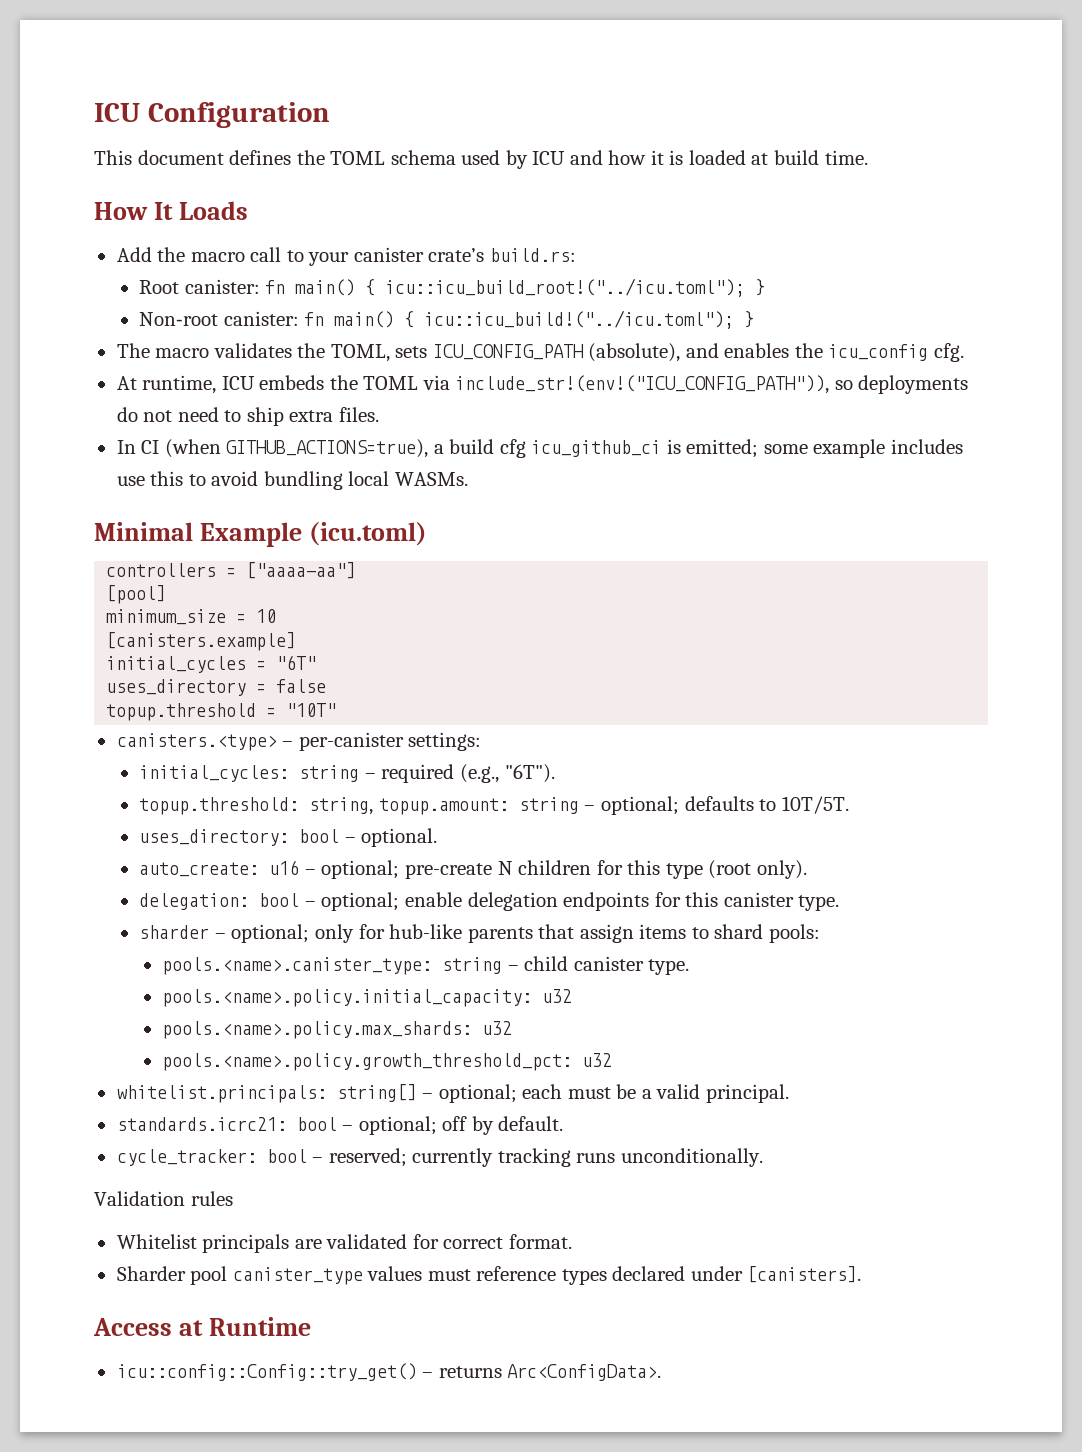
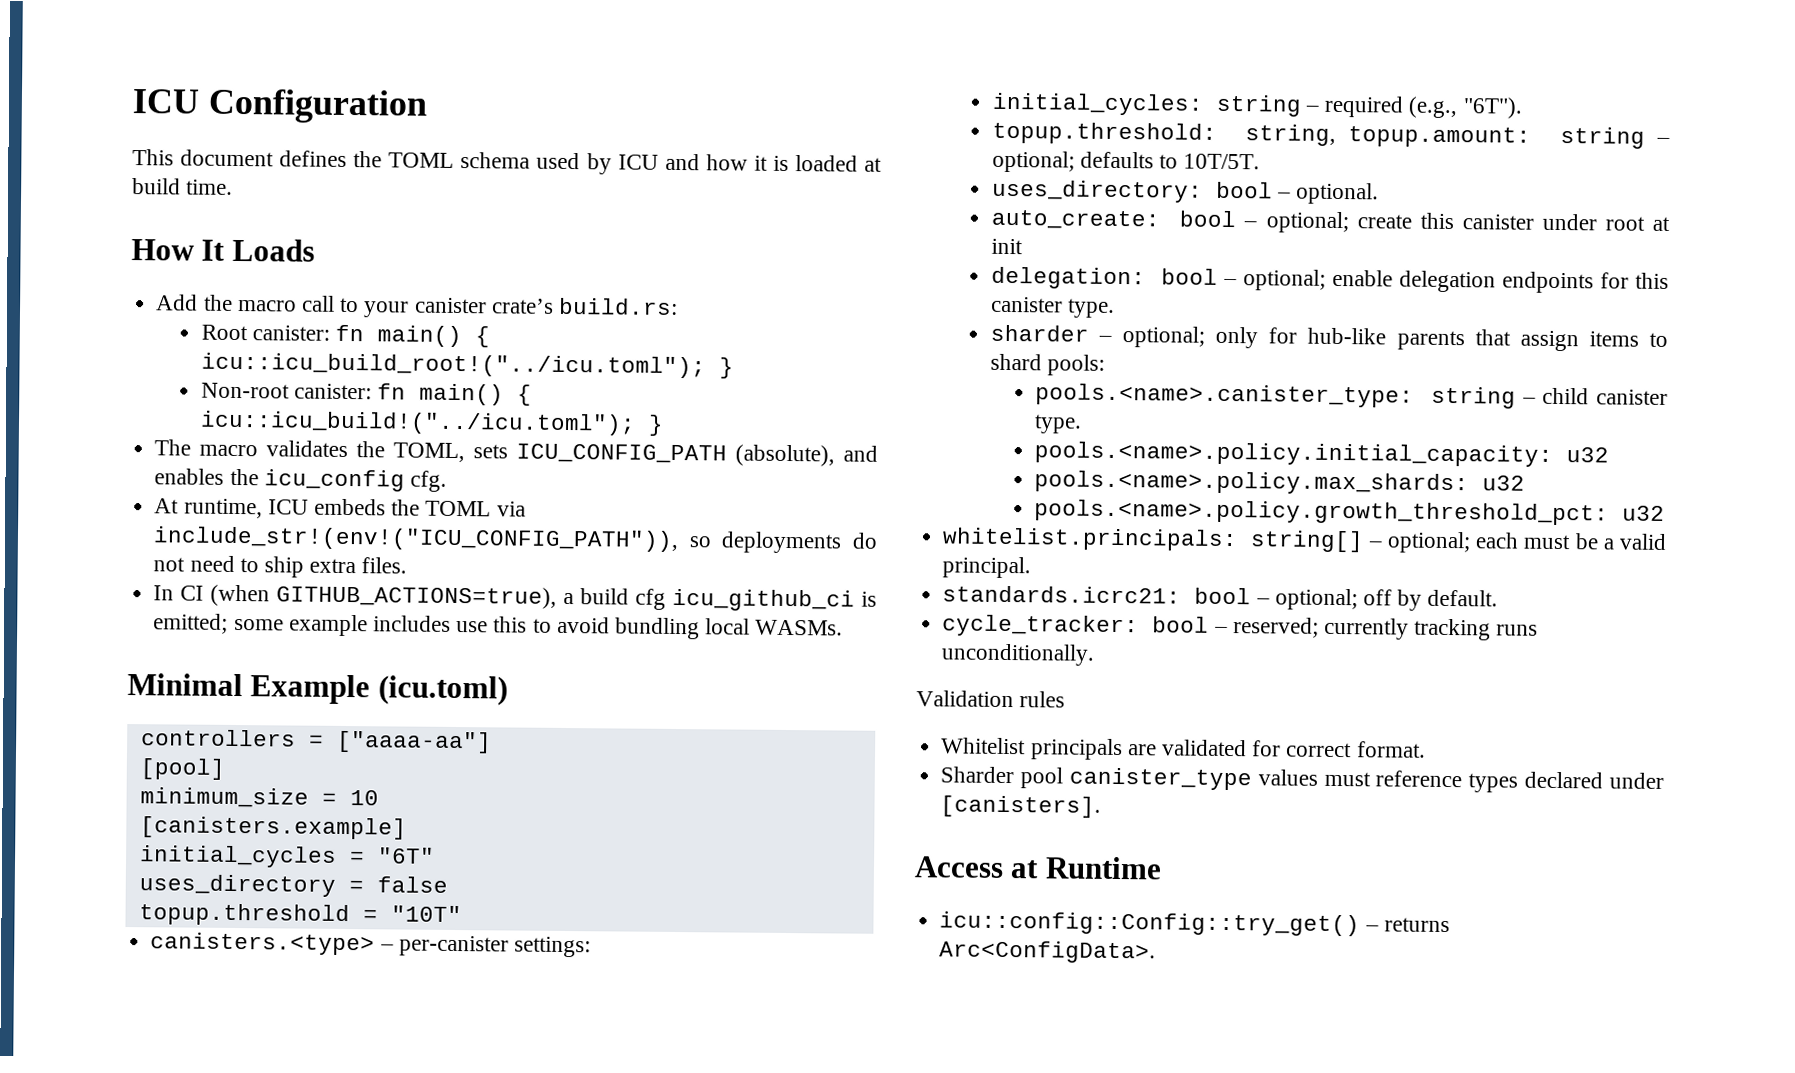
[269,860,807,879] u16 – optional; pre-create N children for this type (root only). -> [1179,210,1670,234] [990,238,1023,255] bool – optional; create this canister under root at init

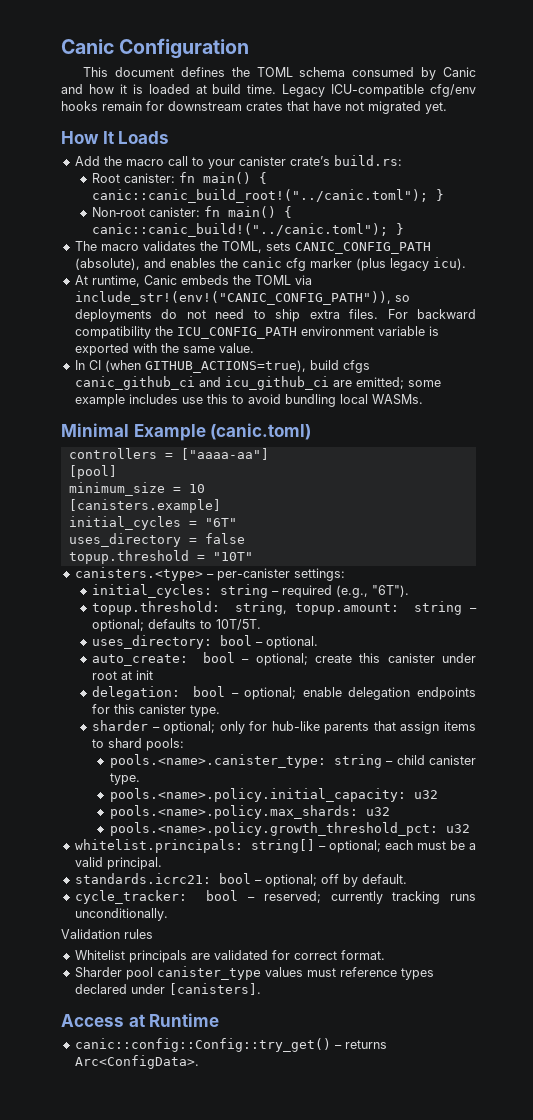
[132,89,200,114] ICU -> [61,39,114,54] Canic
[536,152,659,175] used by ICU -> [352,67,476,80] consumed by Canic
(234, 187) none -> [282,84,476,97] [61,101,447,114] Legacy ICU-compatible cfg/env hooks remain for downstream crates that have not migrated yet.
[200,352,706,379] icu::icu_build_root!("../icu.toml"); -> [92,189,429,203] canic::canic_build_root!("../canic.toml");
[199,410,636,436] icu::icu_build!("../icu.toml"); -> [92,223,389,237] canic::canic_build!("../canic.toml");
[516,443,728,464] ICU_CONFIG_PATH -> [294,242,431,254] CANIC_CONFIG_PATH
[263,469,447,492] icu_config cfg. -> [241,257,466,271] canic cfg marker (plus legacy icu).
[267,499,309,515] ICU -> [143,275,177,285] Canic
[153,526,680,553] include_str!(env!("ICU_CONFIG_PATH")), -> [74,291,391,305] include_str!(env!("CANIC_CONFIG_PATH")),
[153,584,877,612] // In CI (when GITHUB_ACTIONS=true), a build cfg icu_github_ci is -> [387,309,477,319] [74,326,439,339] [74,343,254,356] [74,360,370,373] [74,376,352,390] For backward compatibility the ICU_CONFIG_PATH environment variable is exported with the same value. // In CI (when GITHUB_ACTIONS=true), build cfgs canic_github_ci and icu_github_ci are
[377,675,508,706] (icu.toml) -> [210,423,312,440] (canic.toml)
[939,911,1361,937] icu::config::Config::try_get() -> [74,1038,331,1052] canic::config::Config::try_get()

